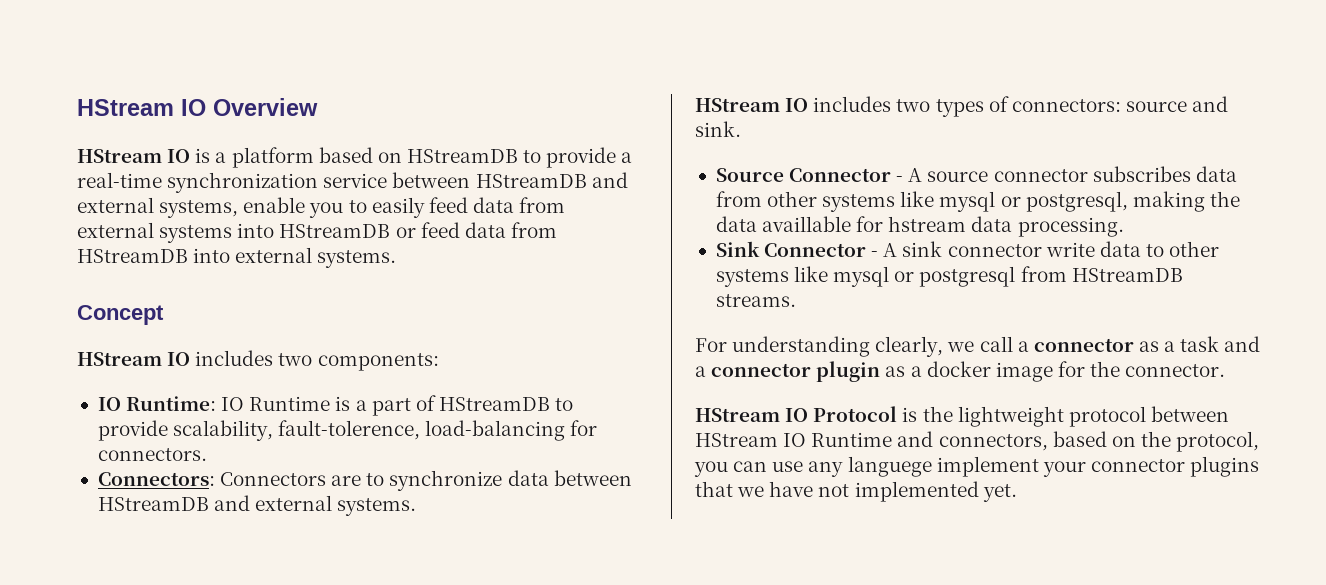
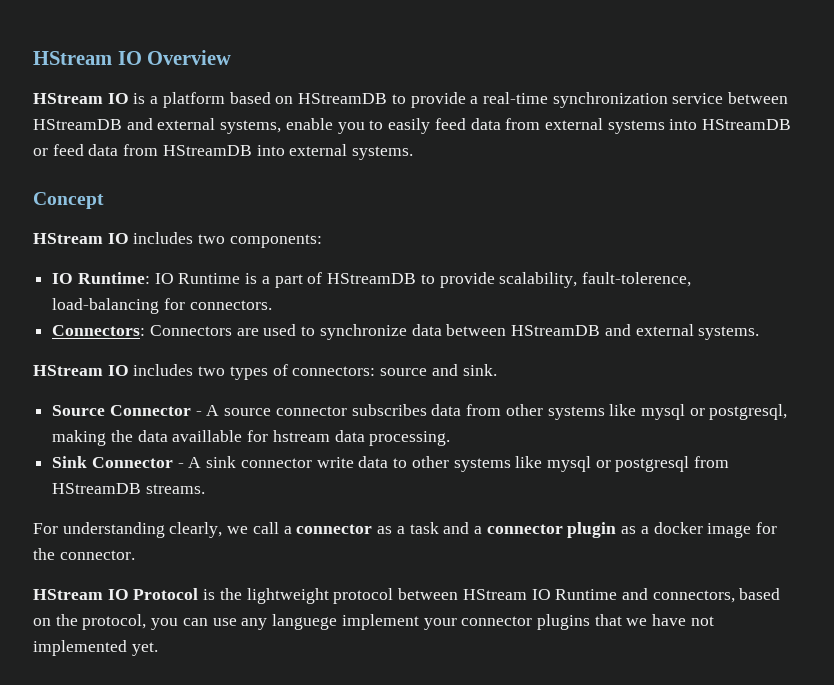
(362, 480) none -> [263,324,297,336] used

